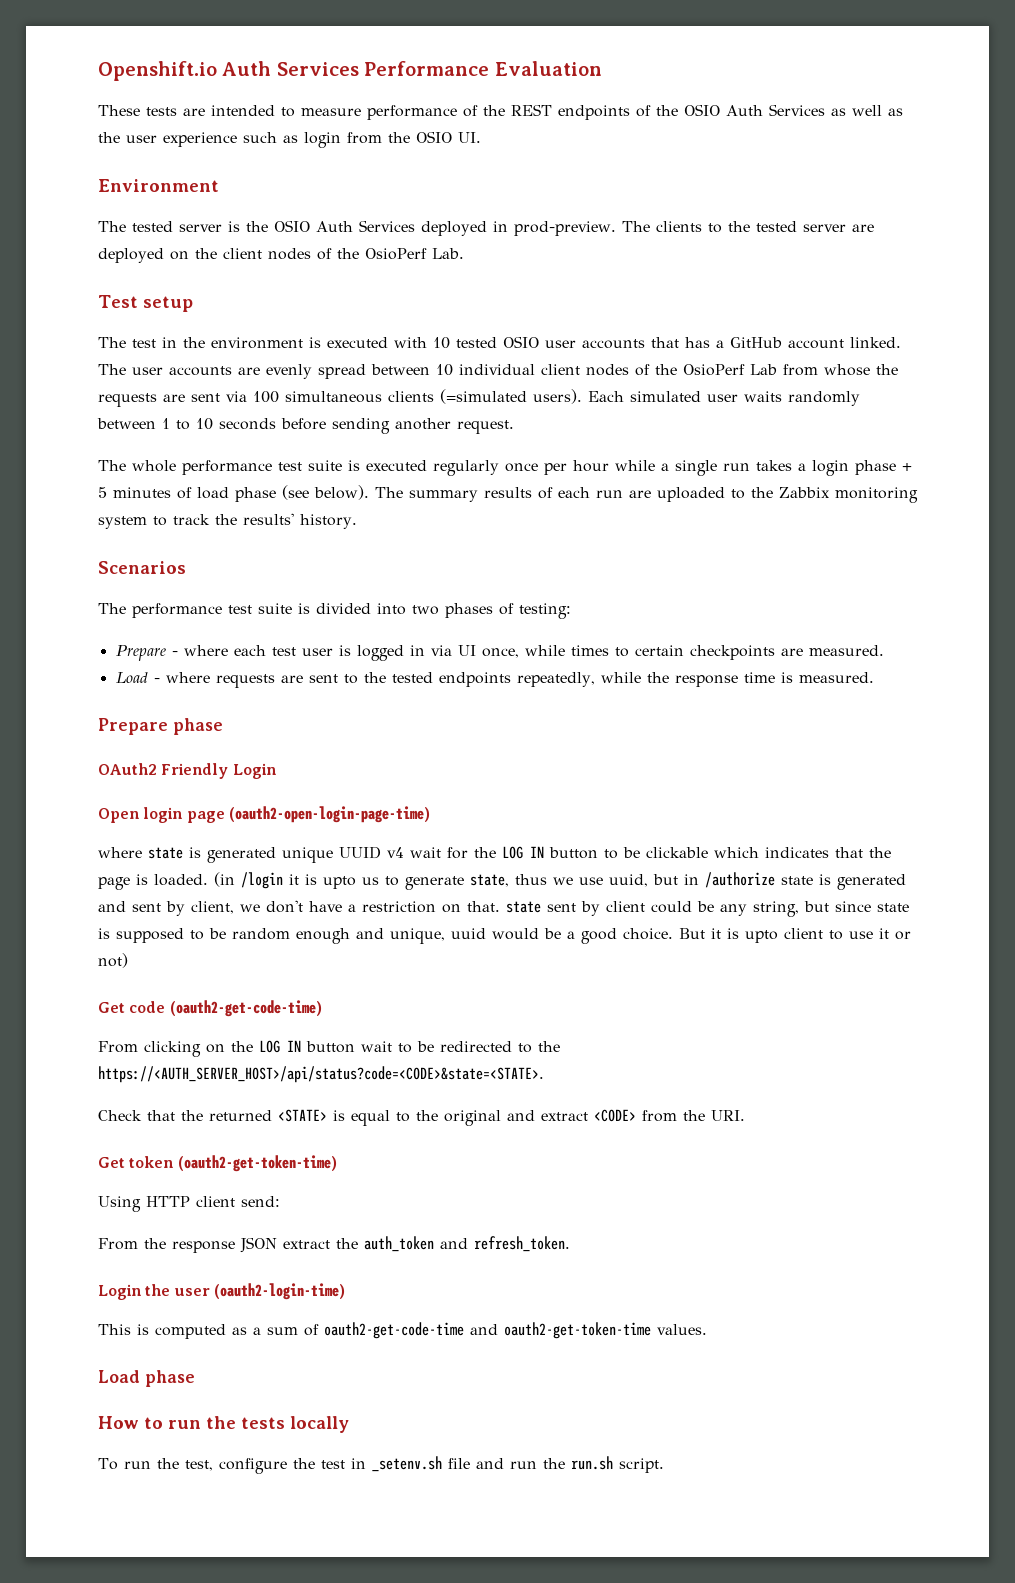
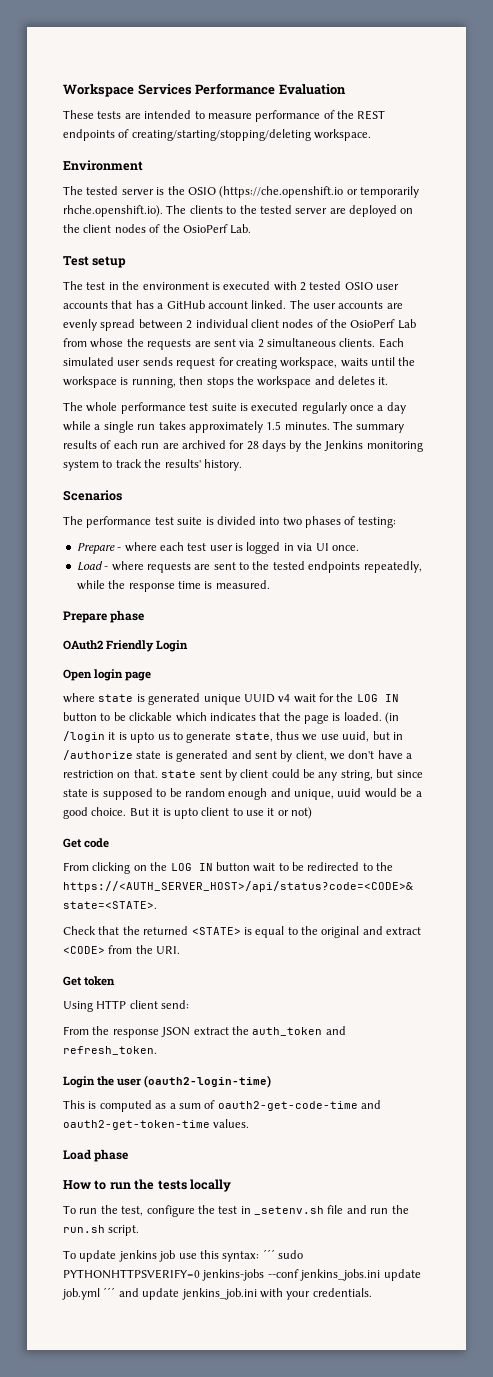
[98,61,272,81] Openshift.io Auth -> [63,84,134,97] Workspace
[656,104,903,116] [98,131,481,148] the OSIO Auth Services as well as the user experience such as login from the OSIO UI. -> [131,129,372,141] creating/starting/stopping/deleting workspace.
[316,220,616,236] Auth Services deployed in prod-preview. -> [219,186,419,198] [63,205,163,217] (https://che.openshift.io or temporarily rhche.openshift.io).
[433,337,450,349] 10 -> [300,282,306,291] 2
[436,364,453,376] 10 -> [186,320,193,329] 2
[253,389,860,406] [97,418,514,434] 100 simultaneous clients (=simulated users). Each simulated user waits randomly between 1 to 10 seconds before sending another request. -> [257,338,404,348] [63,357,416,369] [63,376,389,388] 2 simultaneous clients. Each simulated user sends request for creating workspace, waits until the workspace is running, then stops the workspace and deletes it.
[544,460,609,475] per hour -> [377,402,406,414] a day
[798,460,912,476] [98,485,369,502] a login phase + 5 minutes of load phase (see below). -> [188,421,330,433] approximately 1.5 minutes.
[657,487,830,502] uploaded to the Zabbix -> [181,440,364,452] archived for 28 days by the Jenkins
[481,645,884,660] once, while times to certain checkpoints are measured. -> [331,545,359,551] once.
[228,806,430,823] (oauth2-open-login-page-time) -> (152, 676) none
[169,1000,322,1017] (oauth2-get-code-time) -> (110, 843) none
[177,1155,337,1172] (oauth2-get-token-time) -> (116, 981) none
(664, 1465) none -> [63,1249,303,1262] [63,1269,421,1281] [62,1287,372,1300] // To update jenkins job use this syntax: ´´´ sudo PYTHONHTTPSVERIFY=0 jenkins-jobs --conf jenkins_jobs.ini update job.yml ´´´ and update jenkins_job.ini with your credentials.

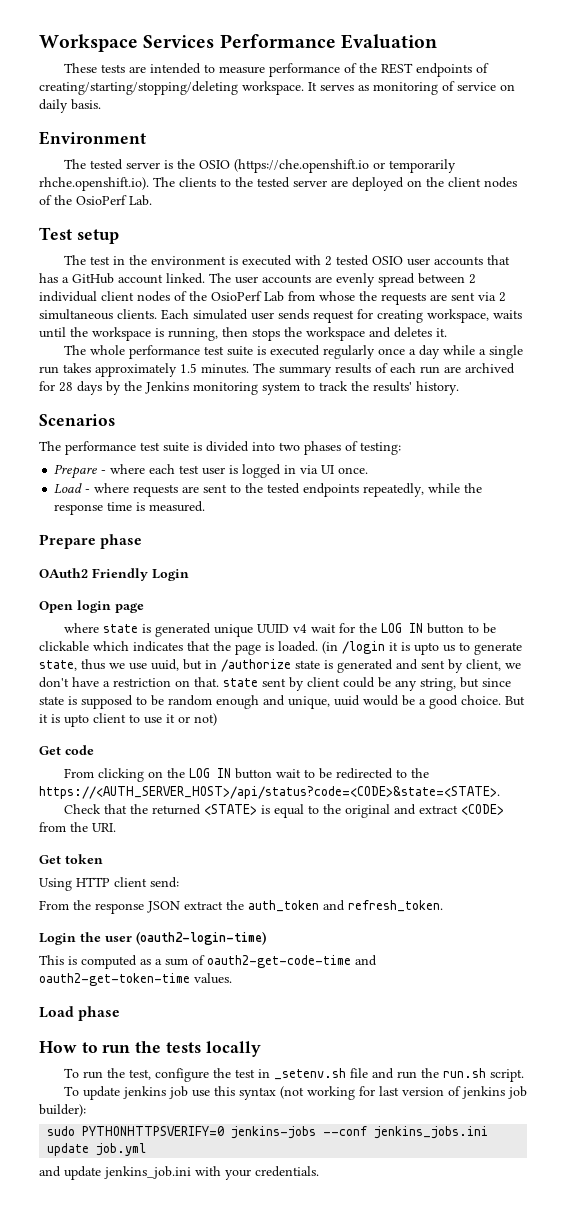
(372, 135) none -> [308,81,515,95] [39,99,101,113] It serves as monitoring of service on daily basis.
[222,1249,275,1262] syntax: ´´´ -> [238,1086,527,1100] [39,1104,86,1117] syntax (not working for last version of jenkins job builder): //
[103,1287,116,1297] ´´´ -> (147, 1149) //

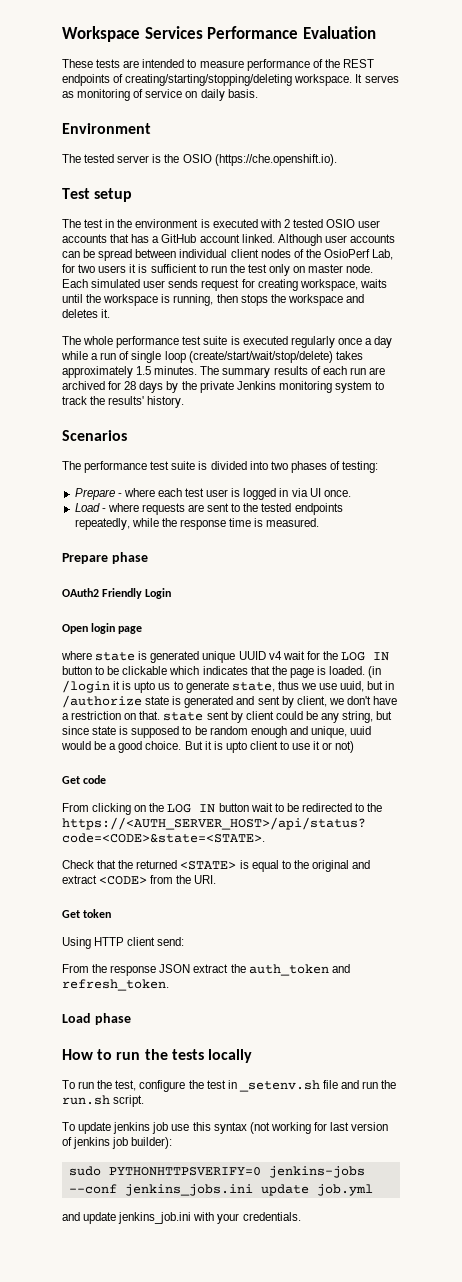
[233,159,456,173] [39,177,517,191] [39,195,152,206] (https://che.openshift.io or temporarily rhche.openshift.io). The clients to the tested server are deployed on the client nodes of the OsioPerf Lab. -> [214,154,337,166] (https://che.openshift.io).
[209,273,375,287] The user accounts are evenly -> [277,234,395,246] [62,249,96,258] Although user accounts can be
[469,274,476,284] 2 -> (177, 253) none
[264,291,506,305] [39,309,157,320] Lab from whose the requests are sent via 2 simultaneous clients. -> [372,249,394,260] [62,264,374,276] Lab, for two users it is sufficient to run the test only on master node.
[488,345,523,359] [39,366,59,374] single run -> [100,351,333,363] run of single loop (create/start/wait/stop/delete)
(142, 386) none -> [199,381,234,393] private
[39,931,266,945] [39,955,377,969] [39,973,232,986] // Login the user (oauth2-login-time) // This is computed as a sum of oauth2-get-code-time and oauth2-get-token-time values. -> (169, 985) none

